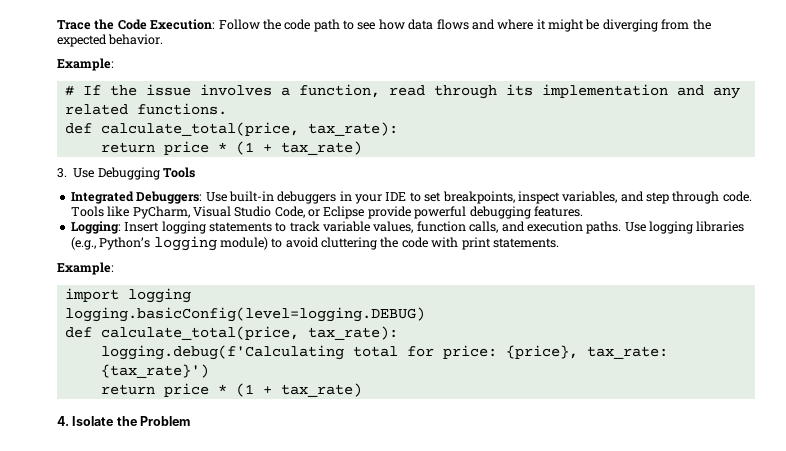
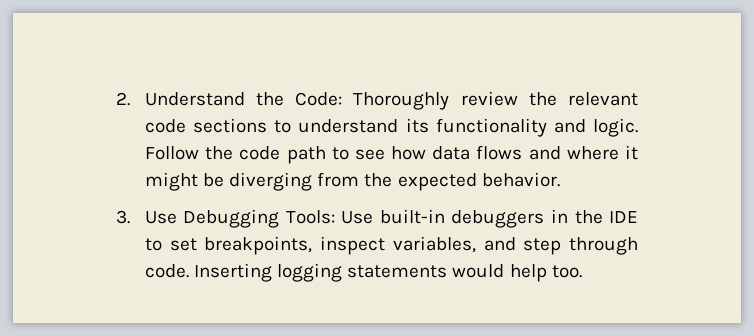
[57,19,216,30] Trace the Code Execution: -> [116,91,639,110] [144,118,638,137] 2. Understand the Code: Thoroughly review the relevant code sections to understand its functionality and logic.
[57,58,114,71] [64,84,740,99] [64,103,227,115] [64,122,398,136] [100,141,362,155] // Example: // # If the issue involves a function, read through its implementation and any related functions. // def calculate_total(price, tax_rate): // return price * (1 + tax_rate) -> (560, 179) none
[163,167,195,178] [70,191,203,204] Tools // Integrated Debuggers: -> [285,210,335,224] Tools:
[355,194,382,204] your -> [574,210,603,224] the
[70,206,583,219] [70,221,745,234] [70,236,559,251] [57,262,114,275] [64,288,191,303] [64,307,425,322] [64,326,398,340] [100,345,668,360] [100,364,209,378] [100,383,362,397] [57,416,191,426] Tools like PyCharm, Visual Studio Code, or Eclipse provide powerful debugging features. // Logging: Insert logging statements to track variable values, function calls, and execution paths. Use logging libraries (e.g., Python’s logging module) to avoid cluttering the code with print statements. // Example: // import logging // logging.basicConfig(level=logging.DEBUG) // def calculate_total(price, tax_rate): // logging.debug(f'Calculating total for price: {price}, tax_rate: {tax_rate}') // return price * (1 + tax_rate) // 4. Isolate the Problem -> [194,263,582,282] Inserting logging statements would help too.

